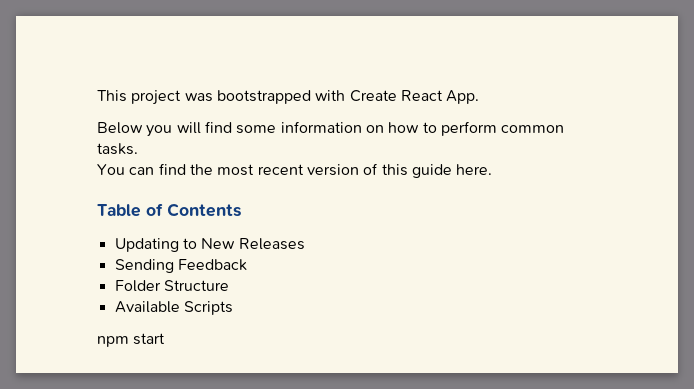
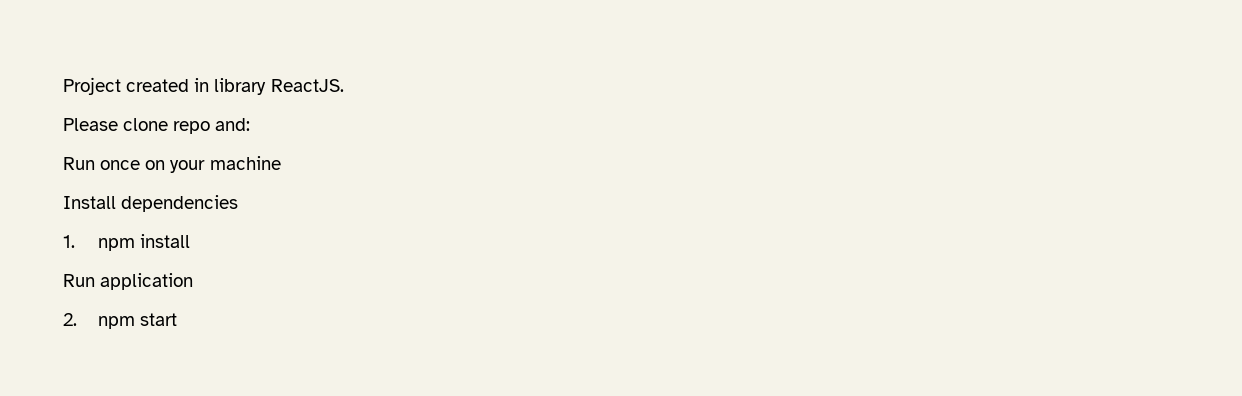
[97,90,480,105] [97,121,565,137] [97,143,138,155] [97,163,493,178] [97,203,241,217] [114,238,305,252] [114,259,247,273] [114,280,229,292] [114,301,233,315] This project was bootstrapped with Create React App. // Below you will find some information on how to perform common tasks. // You can find the most recent version of this guide here. // Table of Contents // Updating to New Releases // Sending Feedback // Folder Structure // Available Scripts // -> [63,77,344,95] [63,118,251,134] [63,156,281,173] [63,195,239,212] [63,234,191,251] [63,273,194,290] [63,313,77,326] Project created in library ReactJS. // Please clone repo and: // Run once on your machine // Install dependencies // 1. npm install // Run application // 2.

